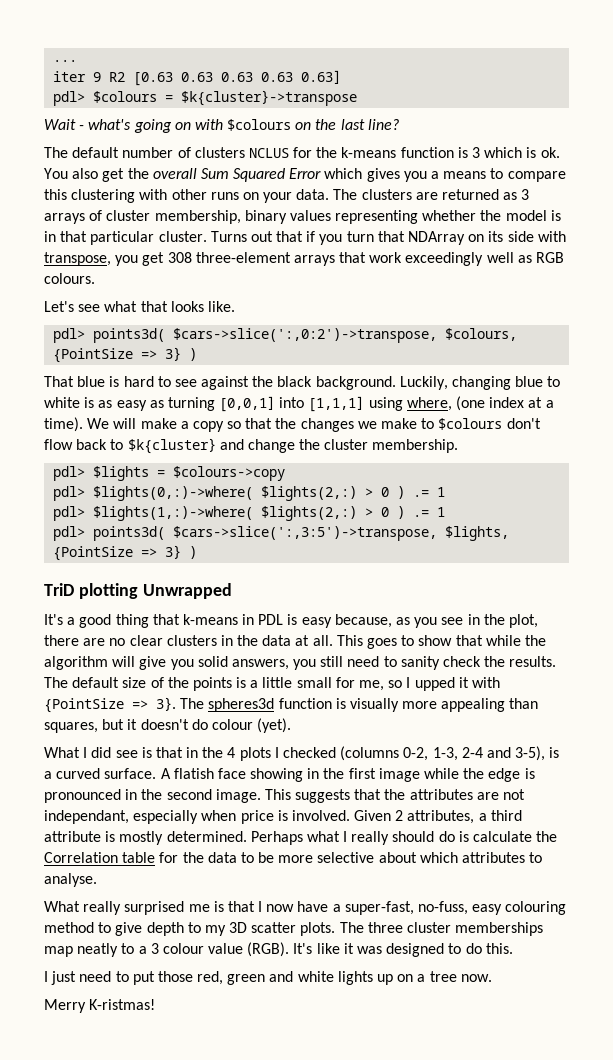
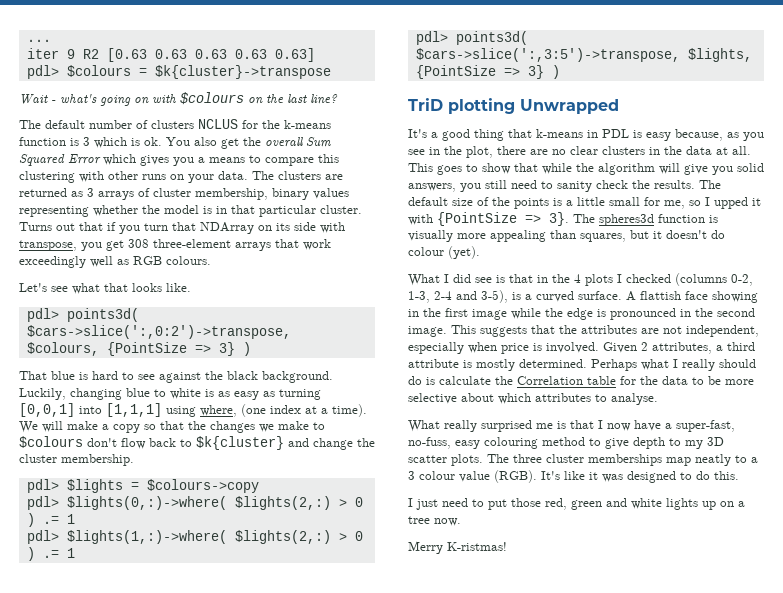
[173,768,214,779] flatish -> [640,291,681,300] flattish
[44,810,129,824] independant, -> [686,325,759,337] independent,

